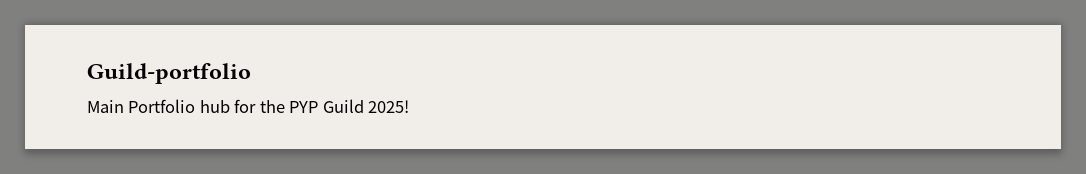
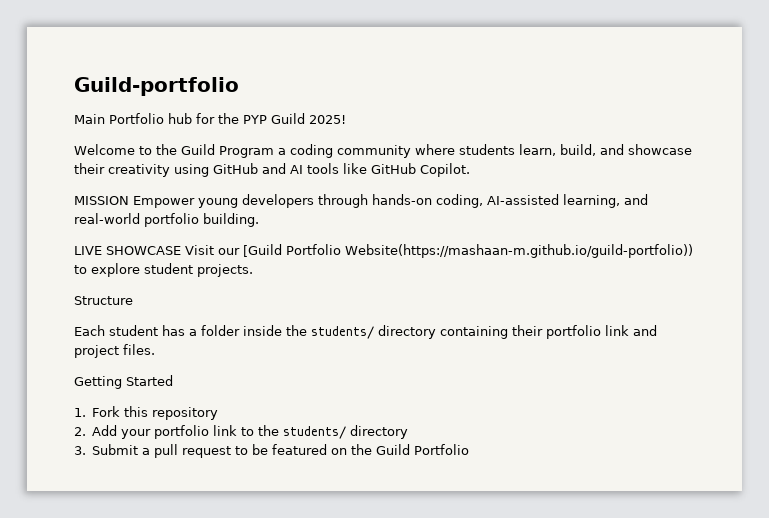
(410, 106) none -> [74,144,692,158] [74,163,470,177] [74,194,648,208] [74,213,259,227] [74,244,693,258] [74,263,253,277] [74,296,133,305] [74,325,657,339] [74,344,155,358] [74,375,173,389] [74,406,219,420] [74,425,409,439] [74,444,470,458] // Welcome to the Guild Program a coding community where students learn, build, and showcase their creativity using GitHub and AI tools like GitHub Copilot. // MISSION Empower young developers through hands-on coding, AI-assisted learning, and real-world portfolio building. // LIVE SHOWCASE Visit our [Guild Portfolio Website(https://mashaan-m.github.io/guild-portfolio)) to explore student projects. // Structure // Each student has a folder inside the students/ directory containing their portfolio link and project files. // Getting Started // 1. Fork this repository // 2. Add your portfolio link to the students/ directory // 3. Submit a pull request to be featured on the Guild Portfolio

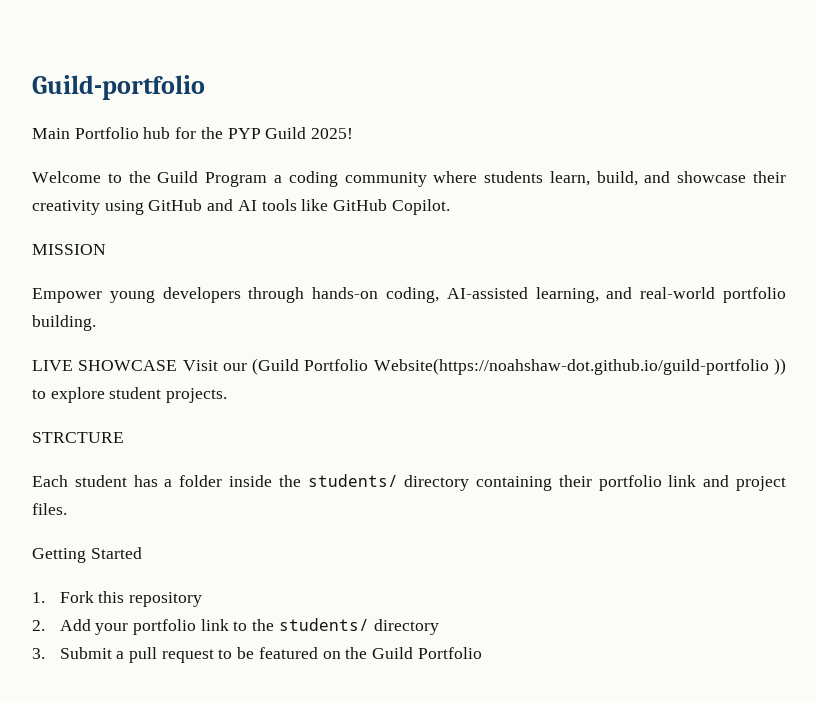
(129, 200) none -> (106, 249) //
[243,244,693,258] [Guild Portfolio Website(https://mashaan-m.github.io/guild-portfolio)) -> [252,358,786,375] (Guild Portfolio Website(https://noahshaw-dot.github.io/guild-portfolio ))
[74,296,133,305] Structure -> [32,432,124,443] STRCTURE

